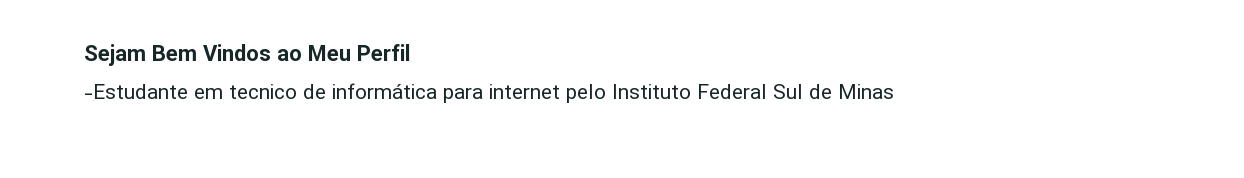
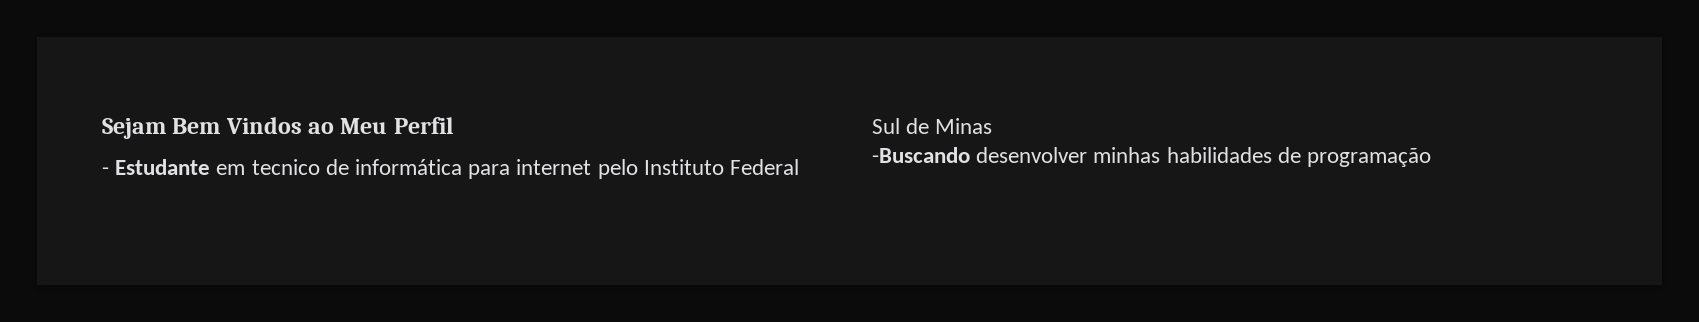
[84,84,188,99] -Estudante -> [102,159,211,175] - Estudante
(894, 91) none -> [872,147,1432,167] // -Buscando desenvolver minhas habilidades de programação

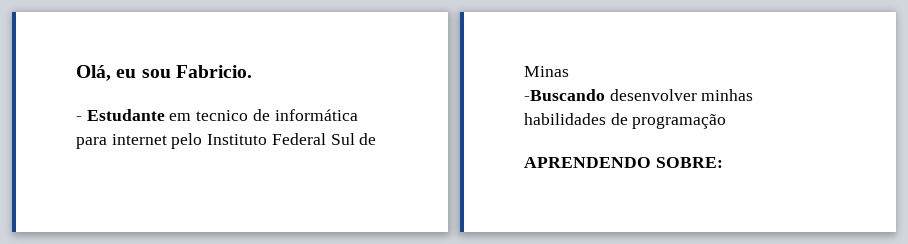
[102,117,453,139] Sejam Bem Vindos ao Meu Perfil -> [76,65,252,81] Olá, eu sou Fabricio.
(1432, 157) none -> [524,157,723,168] // APRENDENDO SOBRE:

